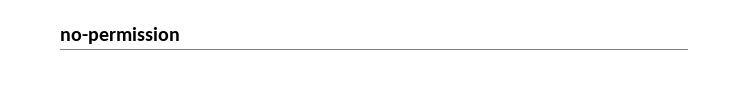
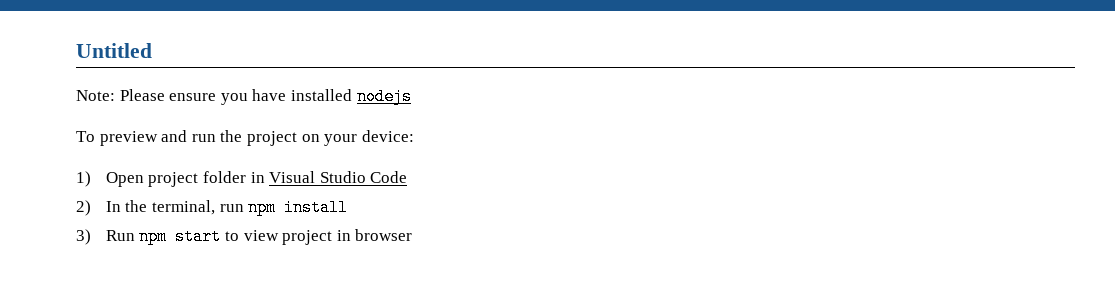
[60,27,180,44] no-permission -> [76,43,152,58] [76,88,412,105] [76,130,414,146] [76,171,408,187] [76,199,349,216] [76,228,413,245] Untitled // Note: Please ensure you have installed nodejs // To preview and run the project on your device: // 1) Open project folder in Visual Studio Code // 2) In the terminal, run npm install // 3) Run npm start to view project in browser

